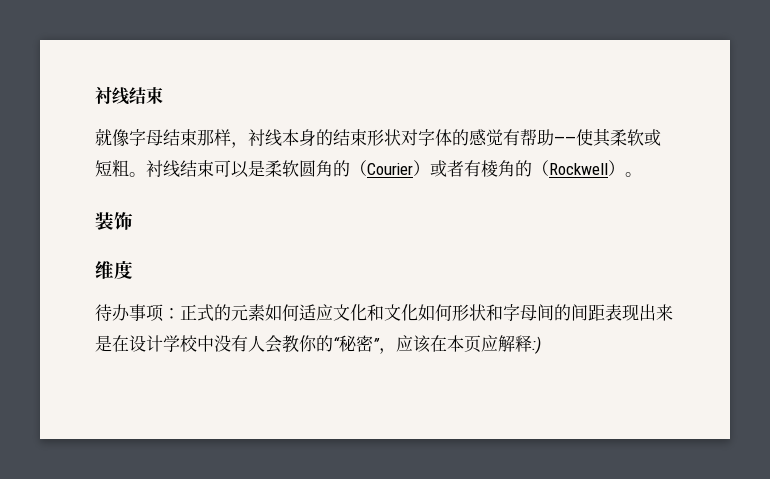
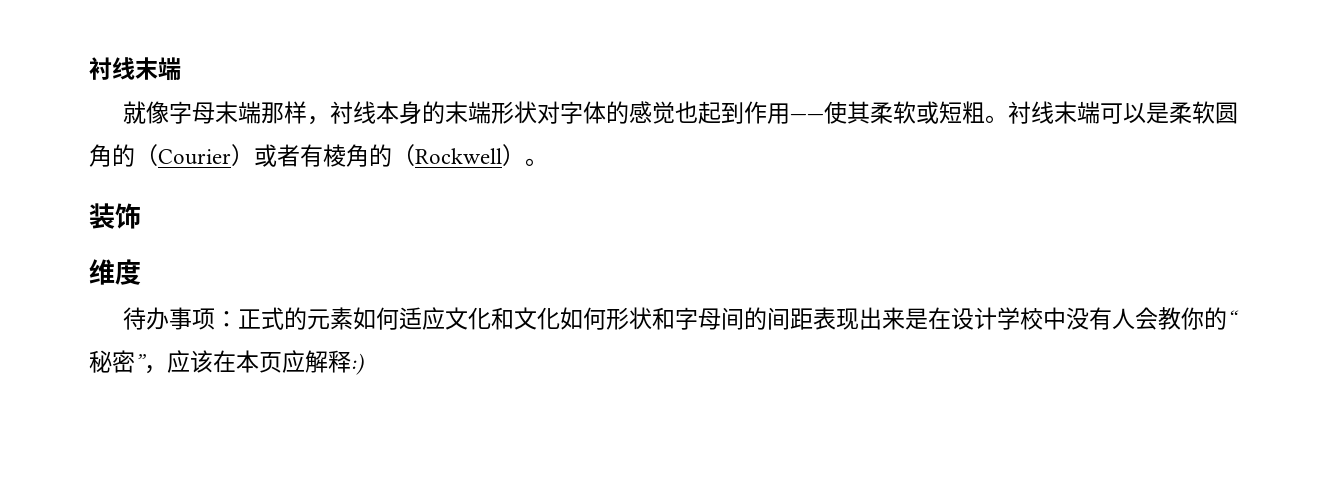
[95,86,163,105] 衬线结束 -> [89,57,181,81] 衬线末端
[163,129,197,146] 结束 -> [214,101,261,124] 末端
[333,129,367,146] 结束 -> [444,101,491,124] 末端
[503,129,554,146] 有帮助 -> [674,101,790,124] 也起到作用
[180,160,214,177] 结束 -> [1053,101,1100,124] 末端

